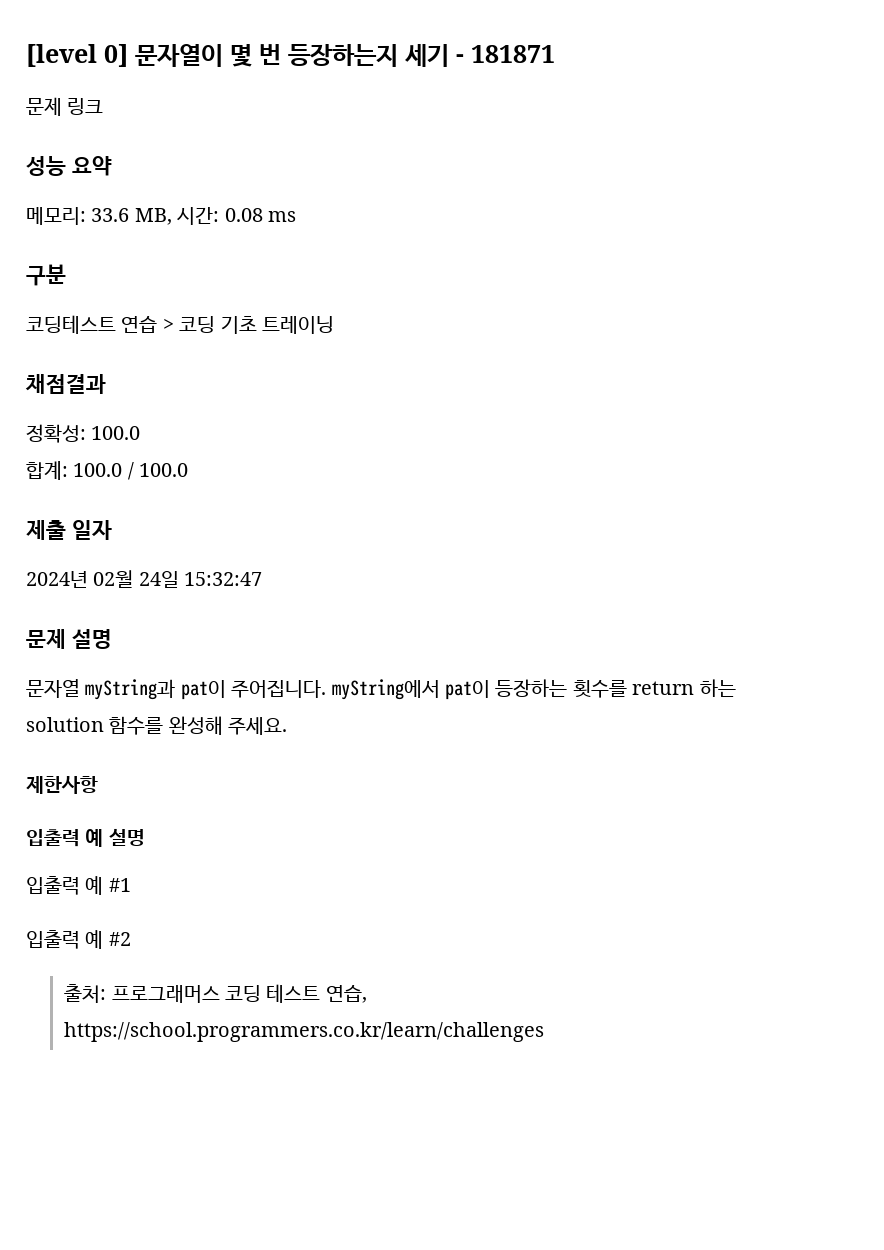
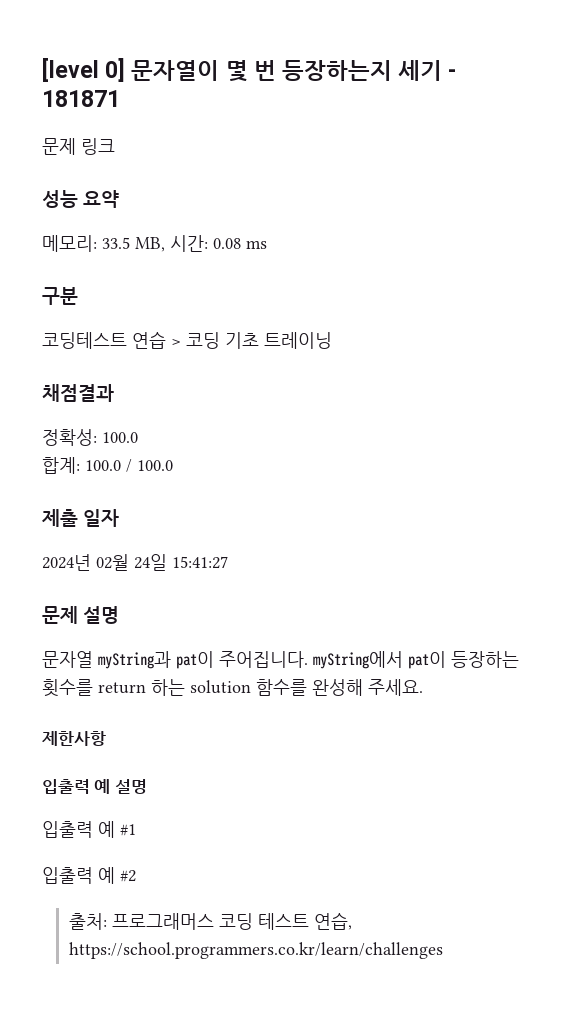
[91,208,130,222] 33.6 -> [102,237,130,249] 33.5
[184,572,263,586] 15:32:47 -> [172,556,228,569] 15:41:27

